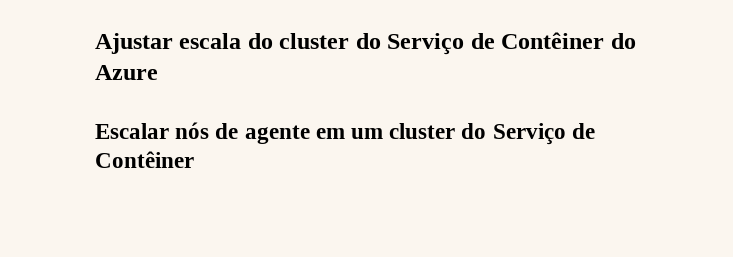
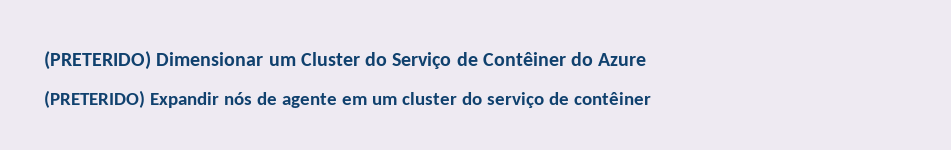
[95,33,350,54] Ajustar escala do cluster -> [44,51,360,70] (PRETERIDO) Dimensionar um Cluster
[95,123,169,139] Escalar -> [44,90,219,108] (PRETERIDO) Expandir
[492,123,595,145] [95,151,194,168] Serviço de Contêiner -> [486,92,651,108] serviço de contêiner

